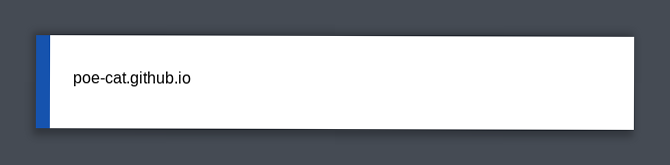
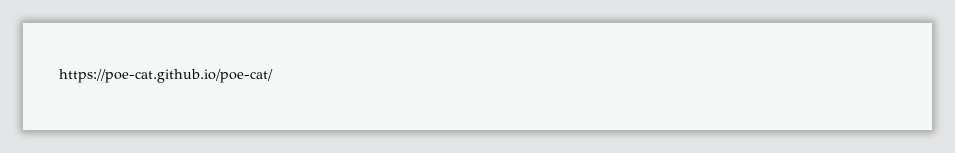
[72,71,192,87] poe-cat.github.io -> [59,69,273,83] https://poe-cat.github.io/poe-cat/

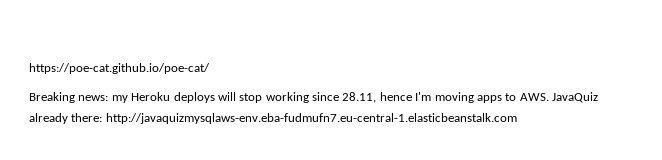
(273, 76) none -> [29,92,598,103] [29,113,517,124] // Breaking news: my Heroku deploys will stop working since 28.11, hence I'm moving apps to AWS. JavaQuiz already there: http://javaquizmysqlaws-env.eba-fudmufn7.eu-central-1.elasticbeanstalk.com

